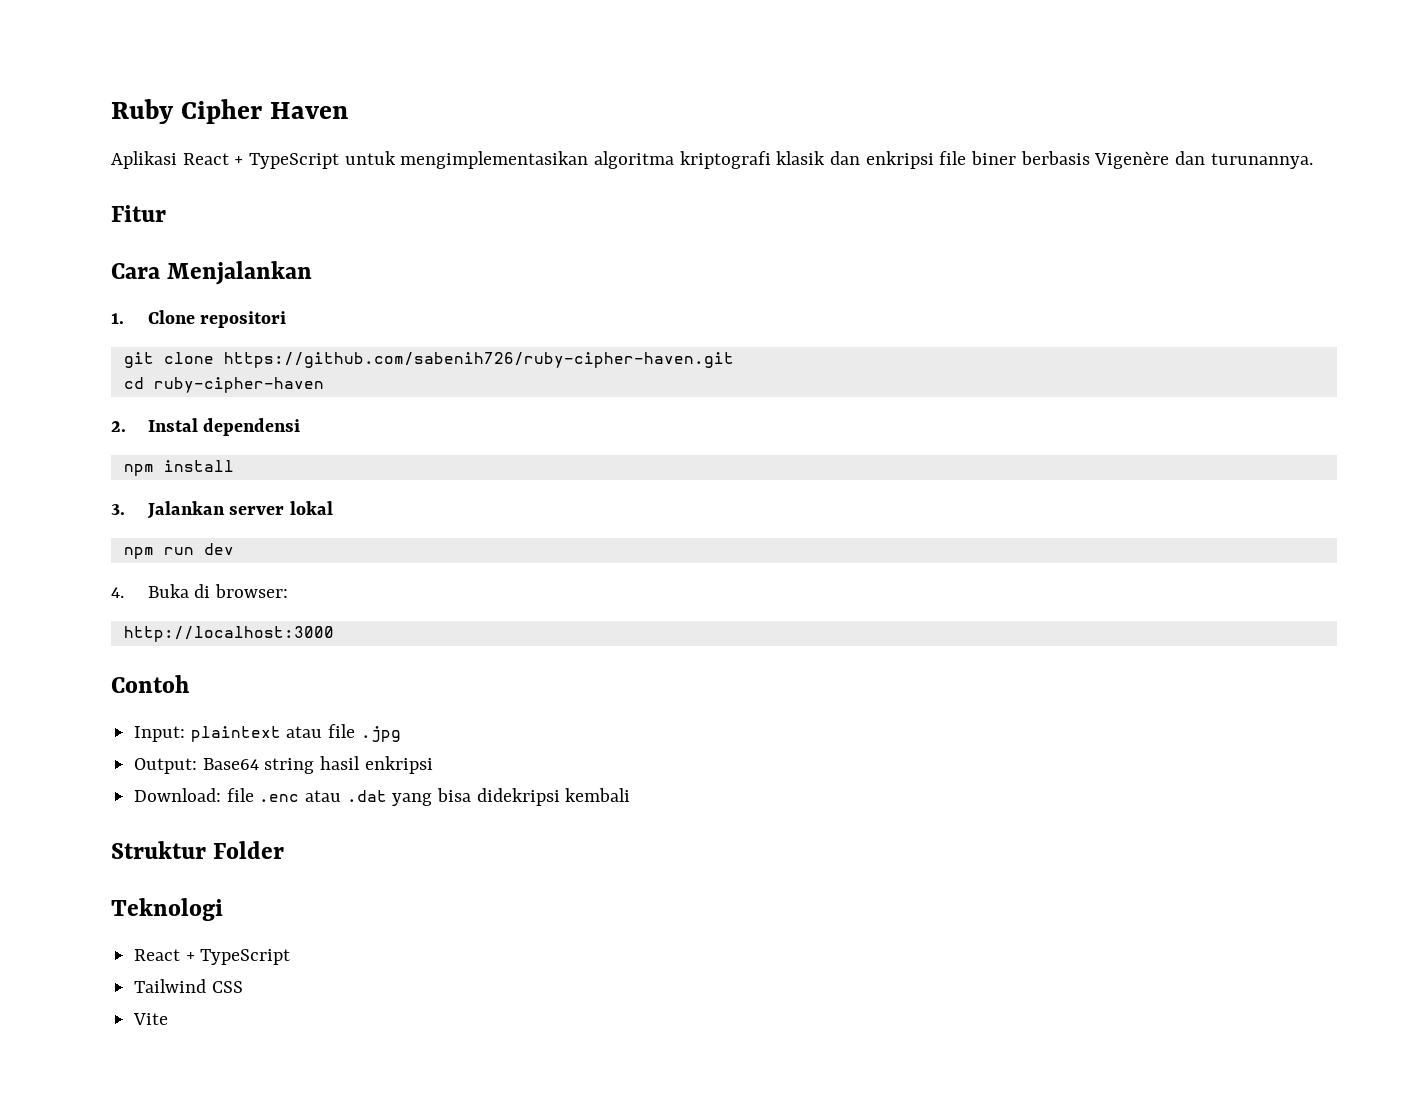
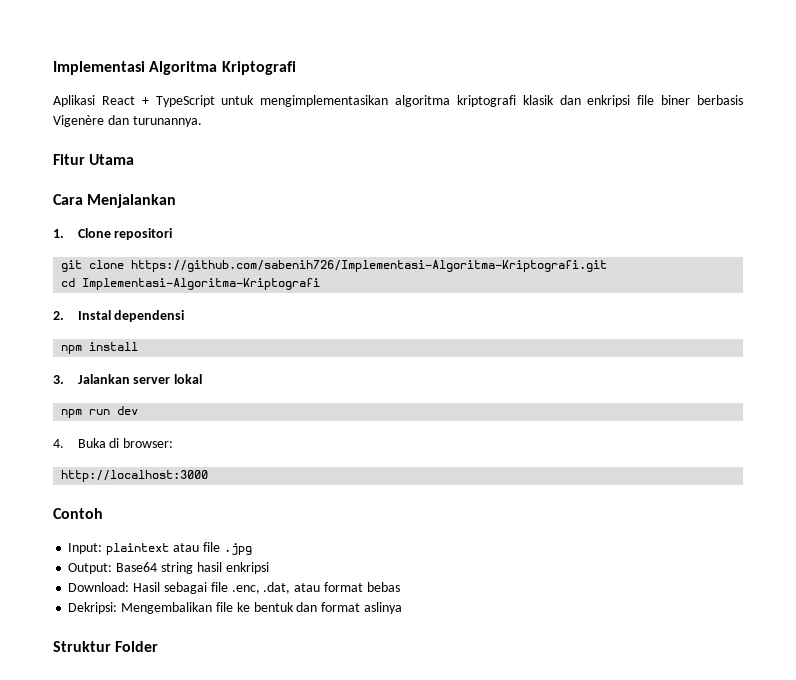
[111,99,348,124] Ruby Cipher Haven -> [53,61,296,75] Implementasi Algoritma Kriptografi
(166, 213) none -> [89,154,135,165] Utama
[223,352,734,368] https://github.com/sabenih726/ruby-cipher-haven.git -> [131,260,608,272] https://github.com/sabenih726/Implementasi-Algoritma-Kriptografi.git
[153,377,324,393] ruby-cipher-haven -> [82,278,321,290] Implementasi-Algoritma-Kriptografi
[226,788,631,806] [111,841,285,859] [111,898,223,921] [134,949,291,965] [134,979,243,993] [133,1013,169,1025] file .enc atau .dat yang bisa didekripsi kembali // Struktur Folder // Teknologi // React + TypeScript // Tailwind CSS // Vite -> [133,582,400,594] [68,602,402,614] [53,641,159,652] Hasil sebagai file .enc, .dat, atau format bebas // Dekripsi: Mengembalikan file ke bentuk dan format aslinya // Struktur Folder

